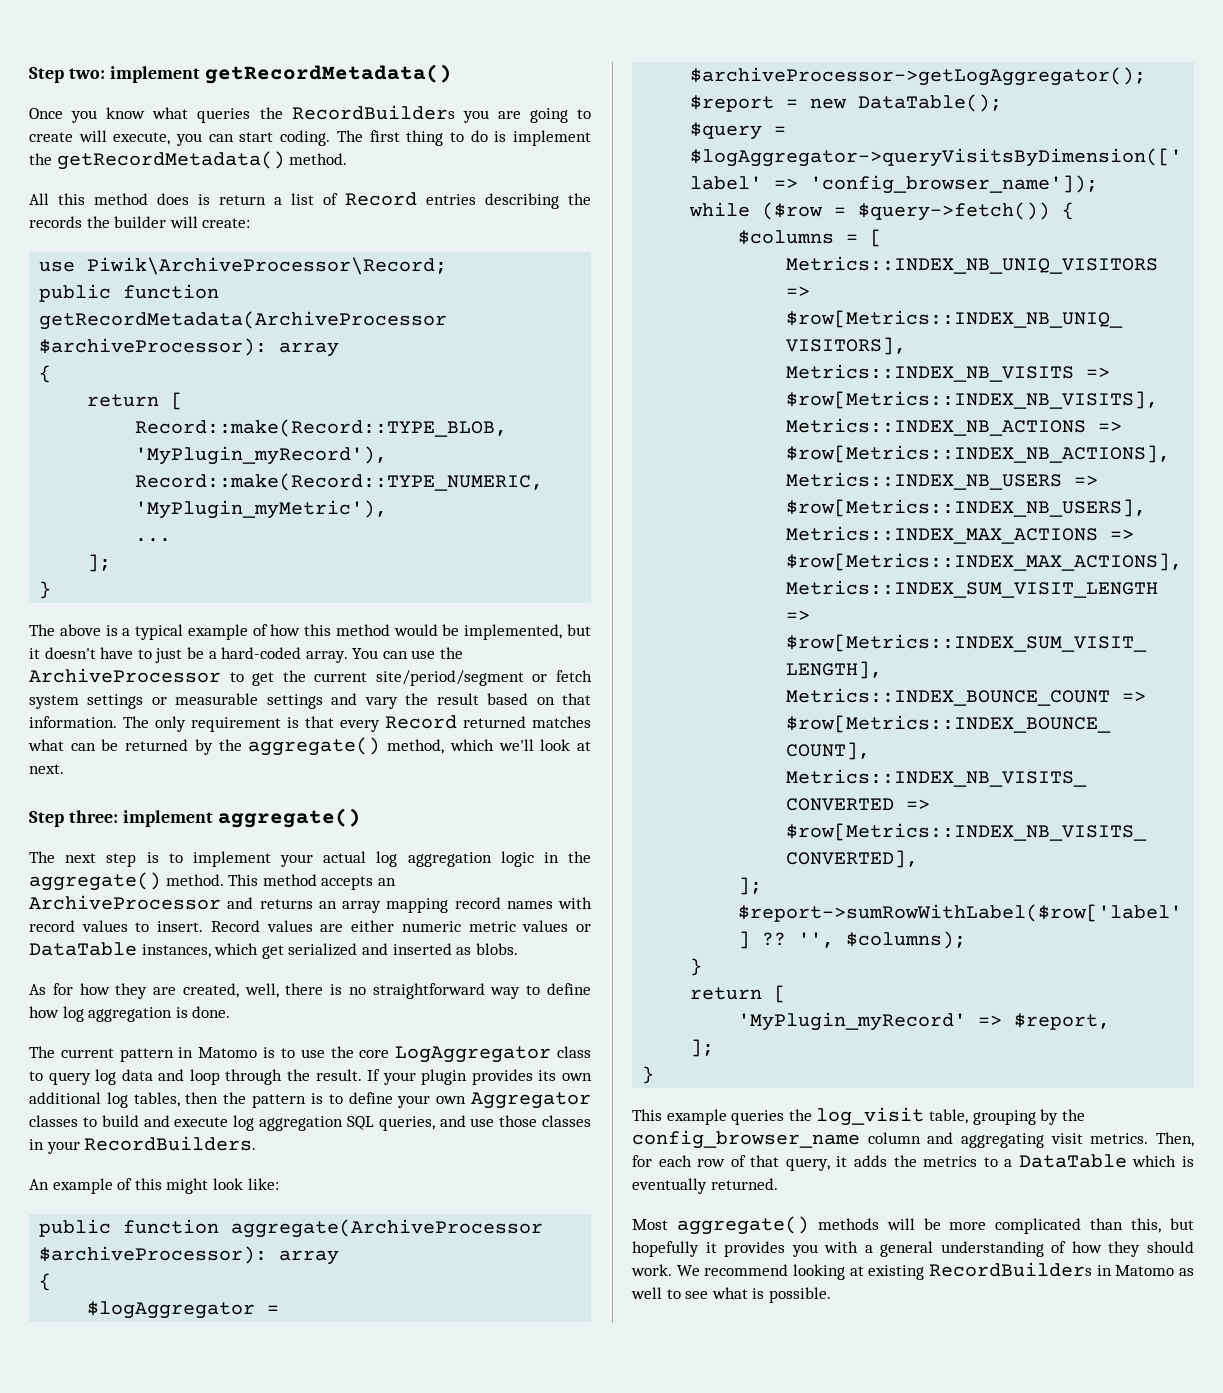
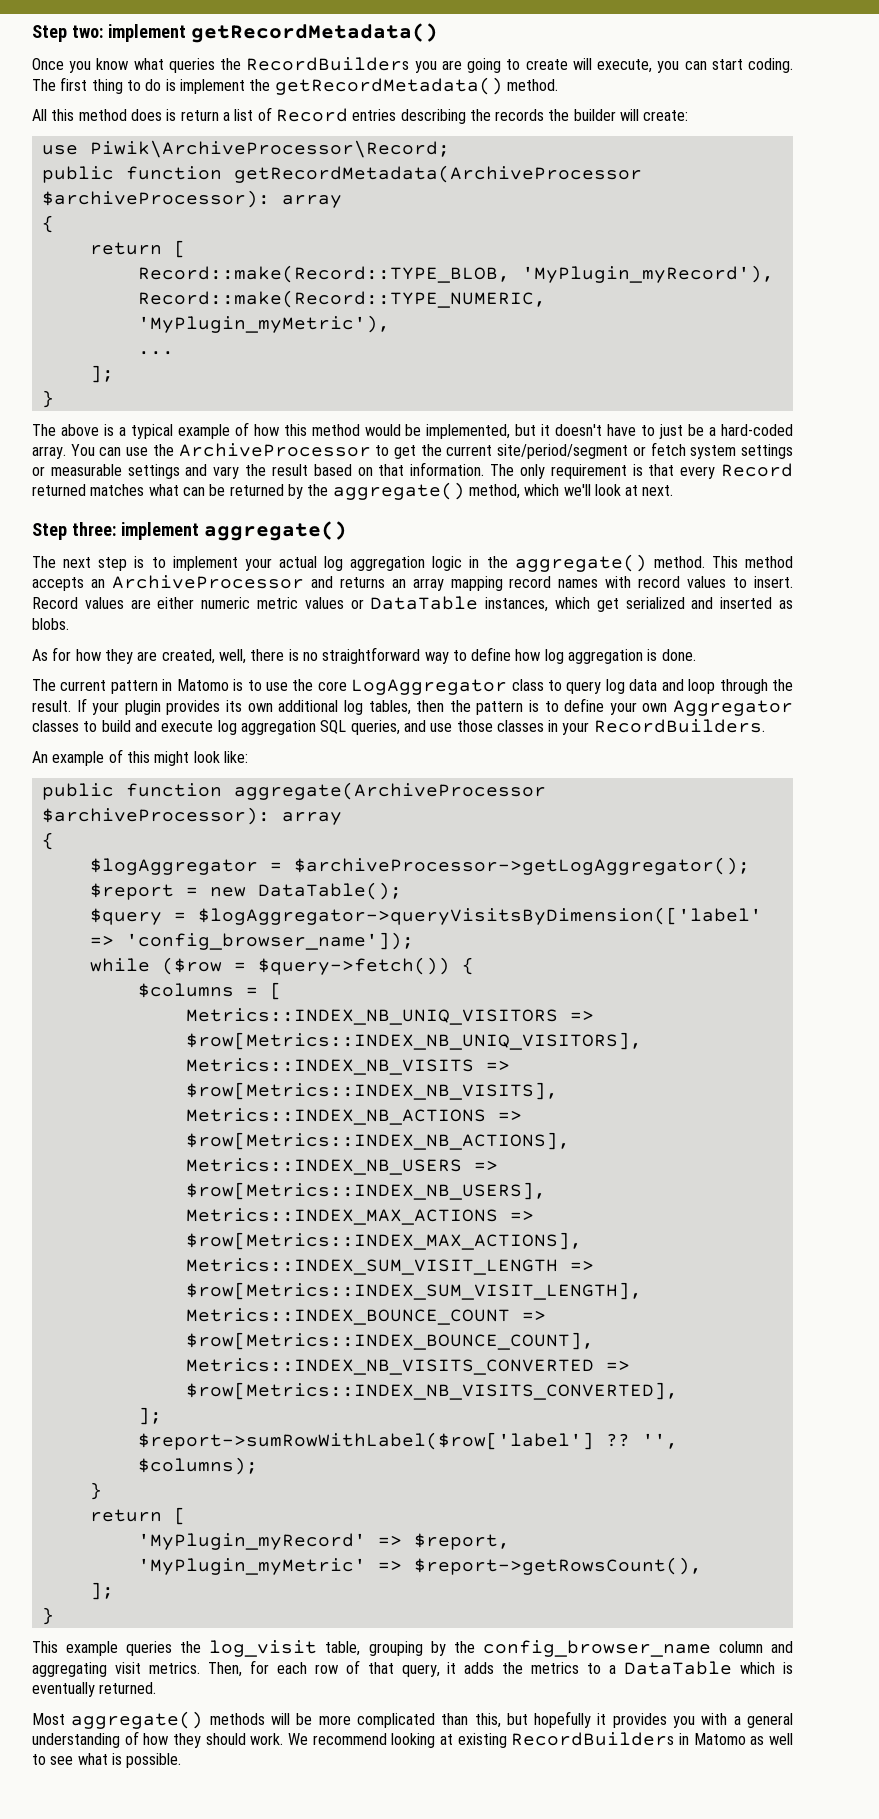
(1111, 1021) none -> [137,1557,702,1575] // 'MyPlugin_myMetric' => $report->getRowsCount(),

